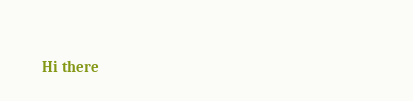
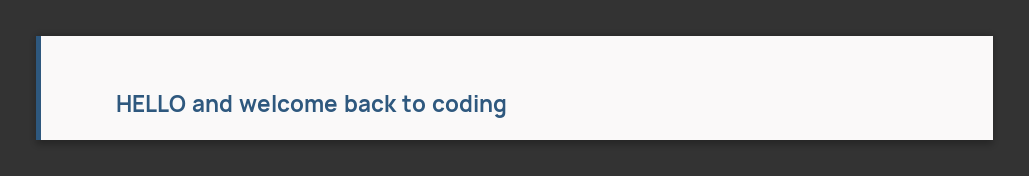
[42,60,100,72] Hi there -> [116,95,508,118] HELLO and welcome back to coding

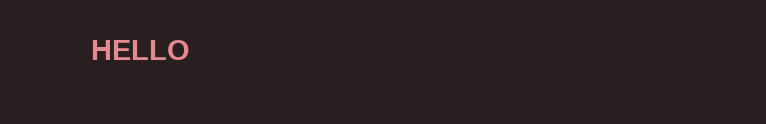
[192,95,508,118] and welcome back to coding -> (190, 50) none

